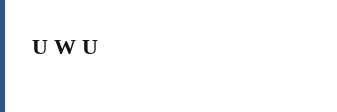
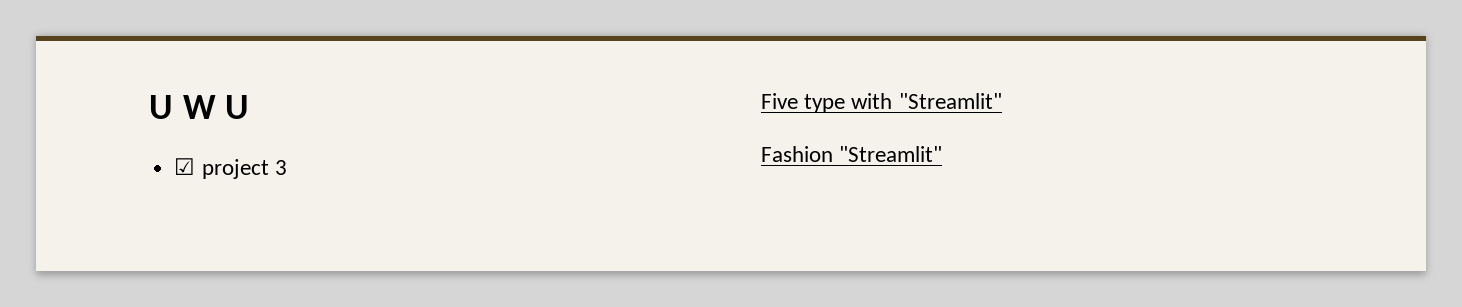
(98, 47) none -> [174,158,287,179] [761,93,1002,113] [761,146,943,162] // ☑ project 3 // Five type with "Streamlit" // Fashion "Streamlit"

